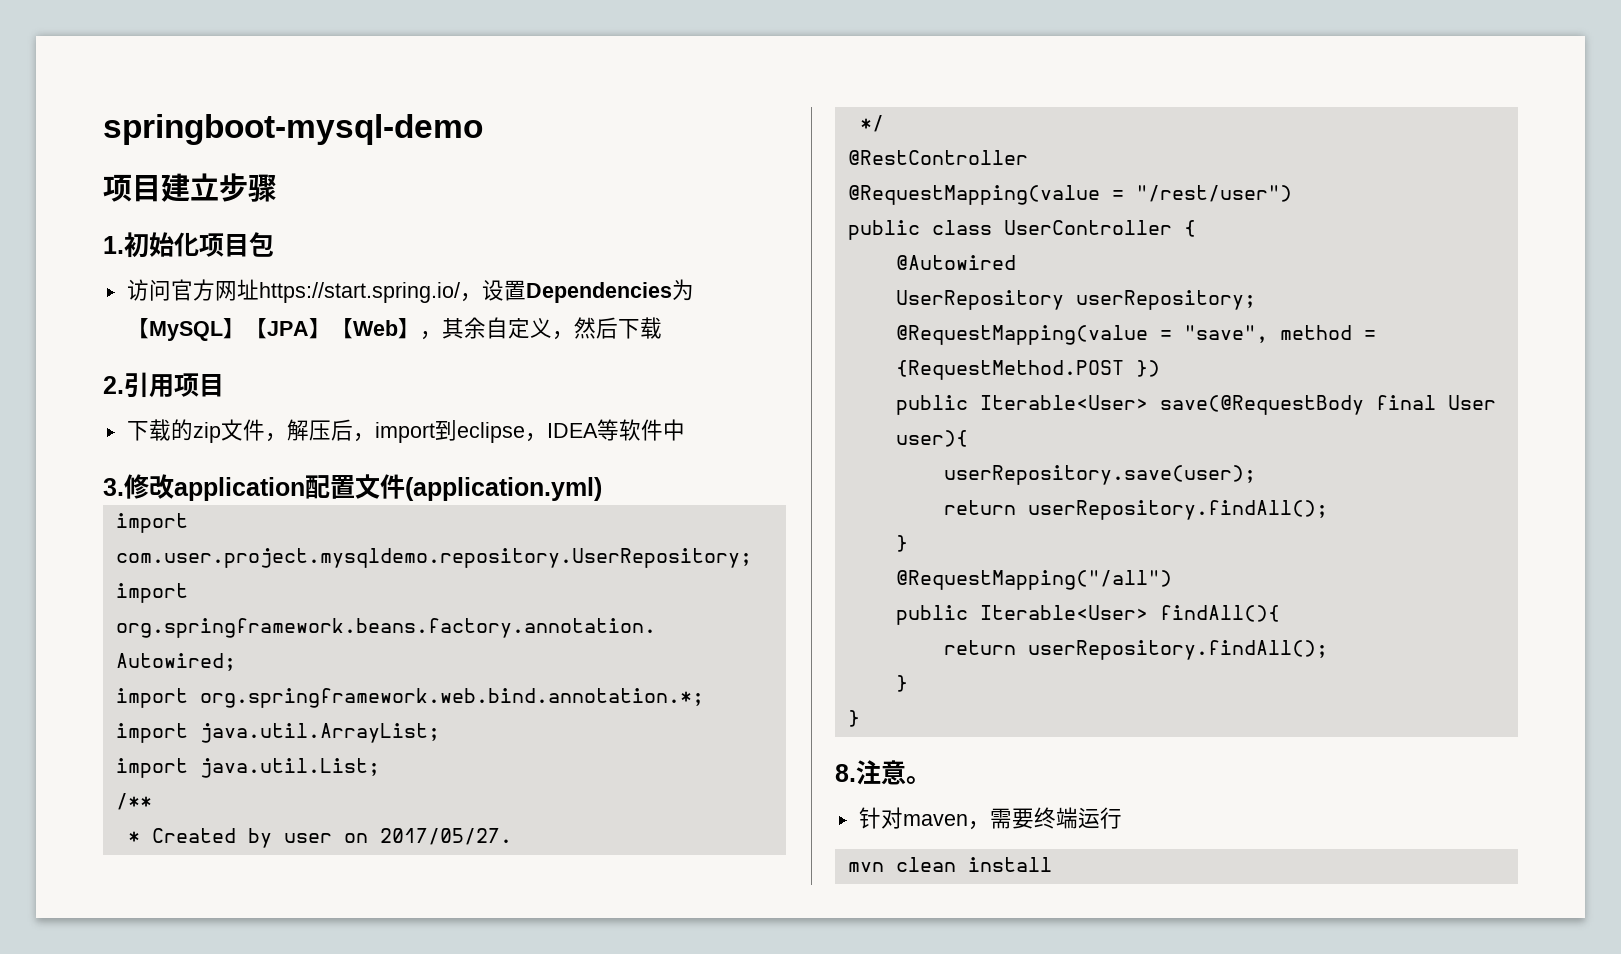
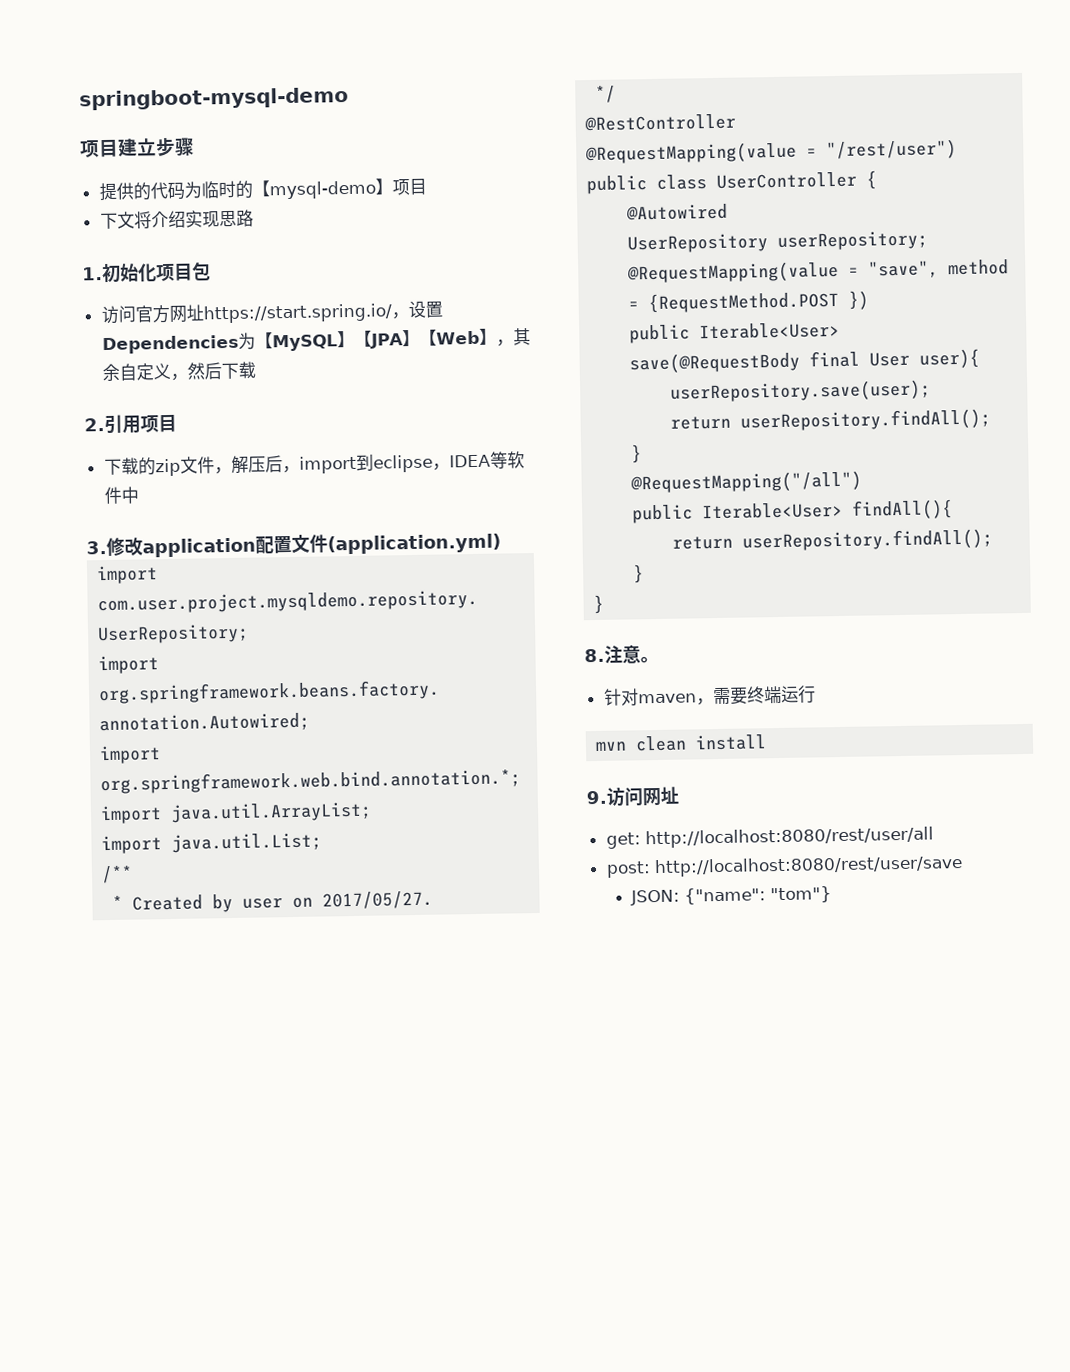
(277, 188) none -> [98,178,427,202] [99,209,254,230] // 提供的代码为临时的【mysql-demo】项目 // 下文将介绍实现思路
(1052, 864) none -> [586,786,679,807] [605,826,934,849] [605,855,963,878] [629,886,832,906] // 9.访问网址 // get: http://localhost:8080/rest/user/all // post: http://localhost:8080/rest/user/save // JSON: {"name": "tom"}

